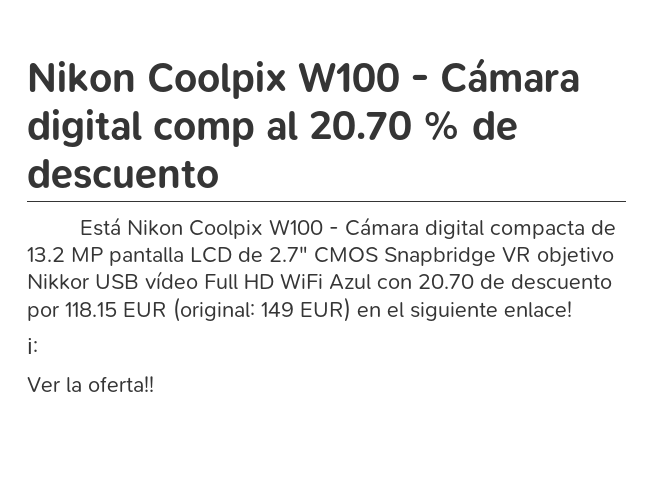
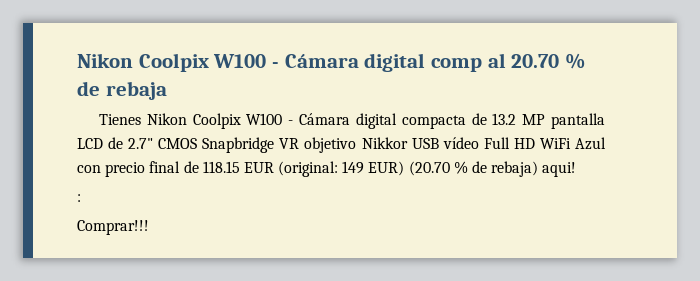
[27,159,219,189] [79,217,121,236] descuento // Está -> [105,81,167,100] [98,114,141,125] rebaja // Tienes
[418,274,612,290] [27,305,60,321] 20.70 de descuento por -> [105,161,199,177] precio final de
[357,301,572,321] [27,338,38,354] [27,376,154,393] en el siguiente enlace! // ℹ: // Ver la oferta!! -> [408,161,577,177] [77,194,81,202] [77,220,149,235] (20.70 % de rebaja) aqui! // : // Comprar!!!

